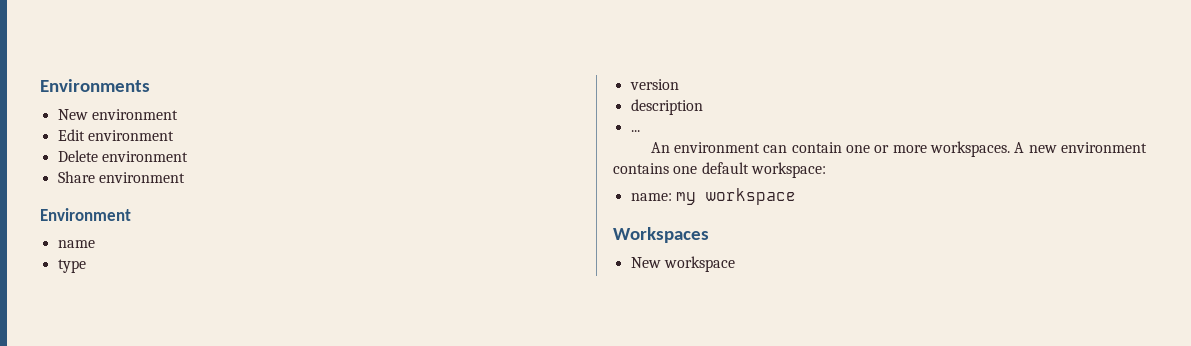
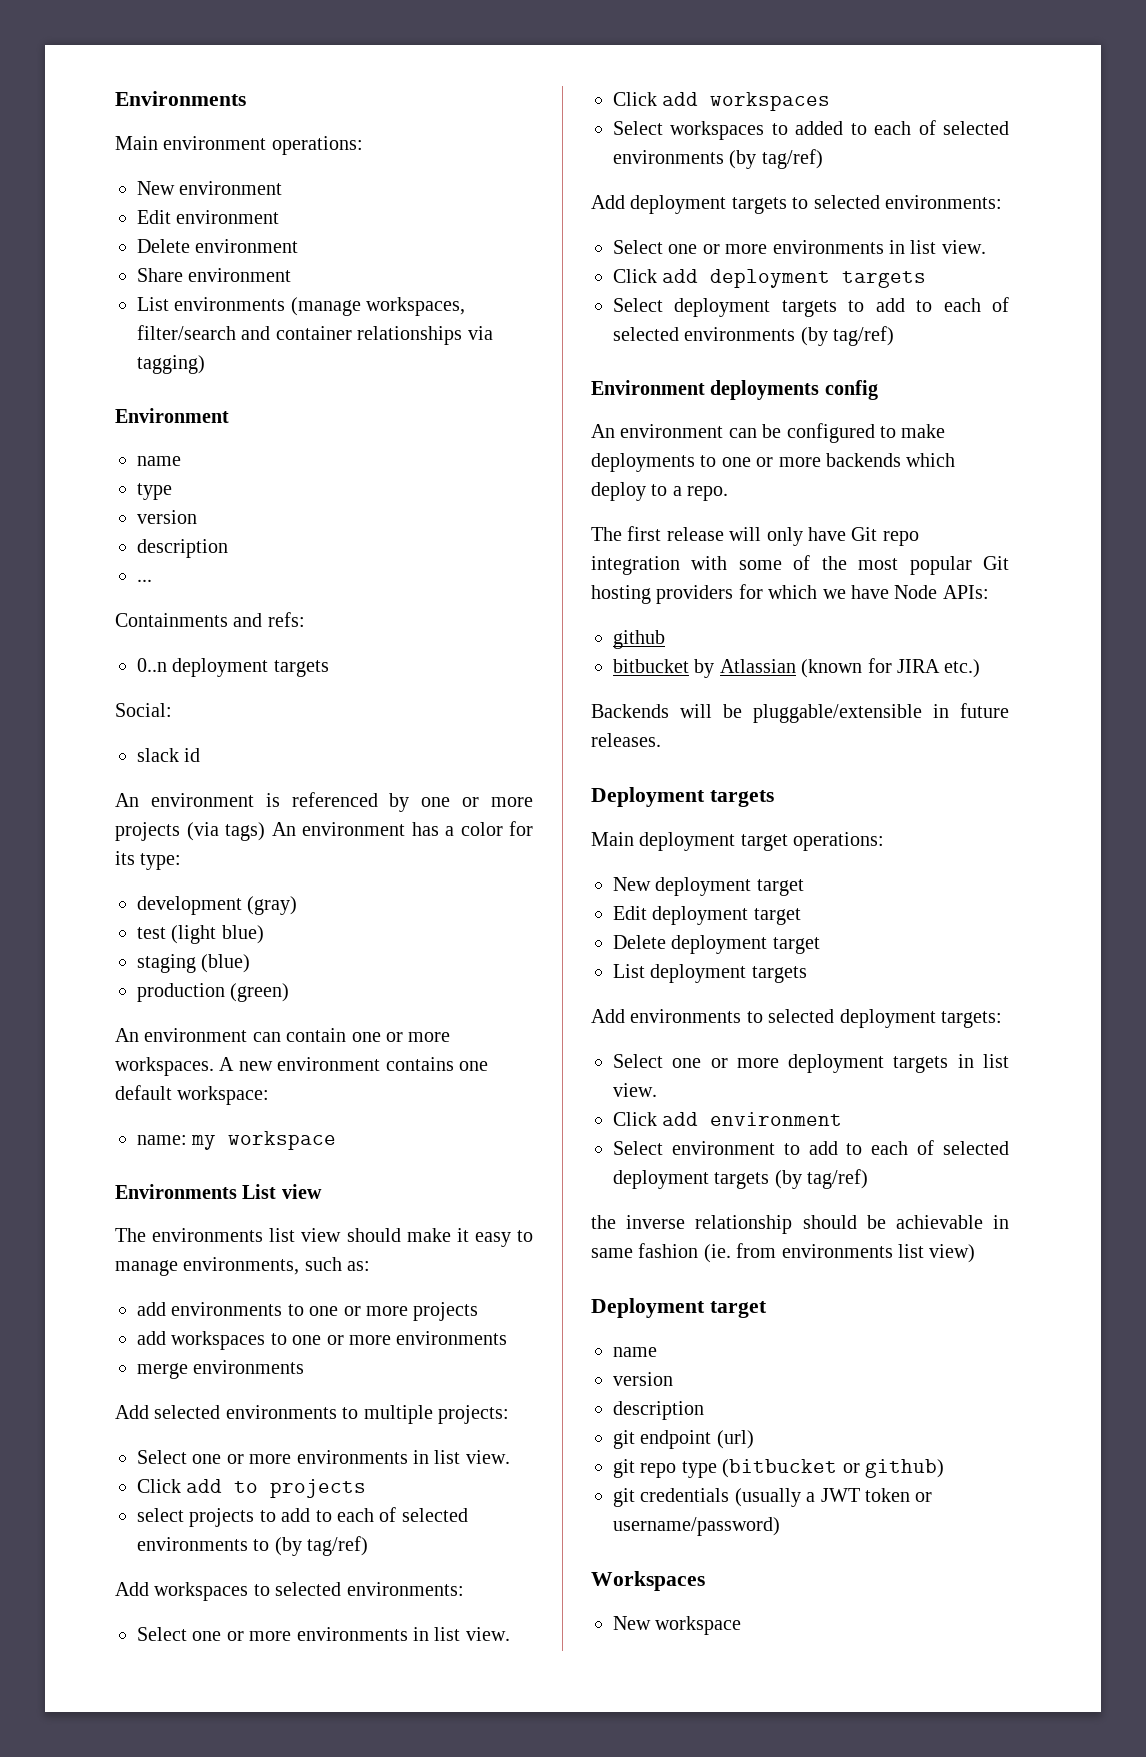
[40,79,150,92] Environments -> [115,91,246,106] [115,136,363,155] Environments // Main environment operations:
(185, 177) none -> [137,297,466,316] [137,325,493,345] [137,355,205,374] // List environments (manage workspaces, filter/search and container relationships via tagging)
(640, 131) none -> [115,612,305,627] [137,658,329,677] [115,703,172,717] [137,748,201,762] [115,792,533,812] [115,821,533,841] [115,851,182,870] [137,896,298,915] [137,925,264,944] [137,954,251,973] [137,983,290,1002] // Containments and refs: // 0..n deployment targets // Social: // slack id // An environment is referenced by one or more projects (via tags) An environment has a color for its type: // development (gray) // test (light blue) // staging (blue) // production (green)
(796, 196) none -> [115,1184,322,1199] [115,1228,533,1247] [115,1257,371,1276] [137,1302,479,1321] [137,1331,508,1350] [137,1360,305,1379] [115,1405,509,1424] [137,1450,510,1464] [137,1479,367,1498] [137,1507,468,1527] [137,1536,369,1556] [115,1582,464,1601] [137,1627,510,1641] [613,92,831,111] [613,120,1009,140] [613,149,823,169] [591,195,1002,214] [613,240,986,254] [613,269,927,288] [613,297,1009,317] [613,326,895,346] [591,380,878,400] [591,423,946,443] [591,453,956,472] [591,482,729,501] [591,526,919,546] [591,555,1009,575] [591,584,989,604] [613,630,665,649] [613,658,981,678] [591,703,1009,723] [591,733,661,747] [591,787,774,807] [591,832,885,851] [613,877,804,896] [613,906,801,925] [613,935,820,954] [613,964,807,983] [591,1009,1002,1028] [613,1054,1009,1073] [613,1083,657,1097] [613,1112,843,1126] [613,1140,1009,1155] [613,1169,869,1189] [591,1215,1009,1234] [591,1243,976,1263] [591,1298,767,1318] [613,1347,657,1357] [613,1372,673,1386] [613,1401,704,1420] [613,1430,754,1449] [613,1459,944,1478] [613,1488,933,1507] [613,1517,780,1536] // Environments List view // The environments list view should make it easy to manage environments, such as: // add environments to one or more projects // add workspaces to one or more environments // merge environments // Add selected environments to multiple projects: // Select one or more environments in list view. // Click add to projects // select projects to add to each of selected environments to (by tag/ref) // Add workspaces to selected environments: // Select one or more environments in list view. // Click add workspaces // Select workspaces to added to each of selected environments (by tag/ref) // Add deployment targets to selected environments: // Select one or more environments in list view. // Click add deployment targets // Select deployment targets to add to each of selected environments (by tag/ref) // Environment deployments config // An environment can be configured to make deployments to one or more backends which deploy to a repo. // The first release will only have Git repo integration with some of the most popular Git hosting providers for which we have Node APIs: // github // bitbucket by Atlassian (known for JIRA etc.) // Backends will be pluggable/extensible in future releases. // Deployment targets // Main deployment target operations: // New deployment target // Edit deployment target // Delete deployment target // List deployment targets // Add environments to selected deployment targets: // Select one or more deployment targets in list view. // Click add environment // Select environment to add to each of selected deployment targets (by tag/ref) // the inverse relationship should be achievable in same fashion (ie. from environments list view) // Deployment target // name // version // description // git endpoint (url) // git repo type (bitbucket or github) // git credentials (usually a JWT token or username/password)

